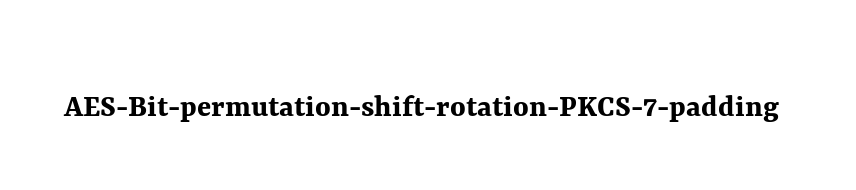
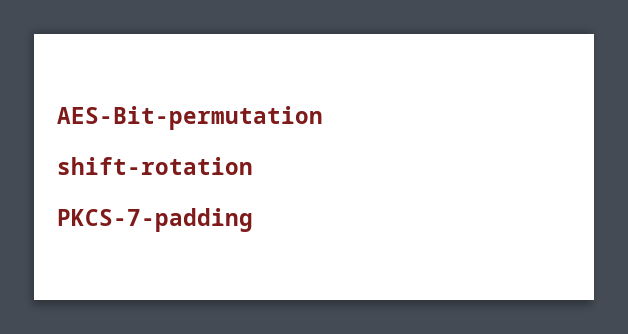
[63,95,779,122] AES-Bit-permutation-shift-rotation-PKCS-7-padding -> [57,106,323,130] [57,157,253,175] [57,208,253,232] AES-Bit-permutation // shift-rotation // PKCS-7-padding

